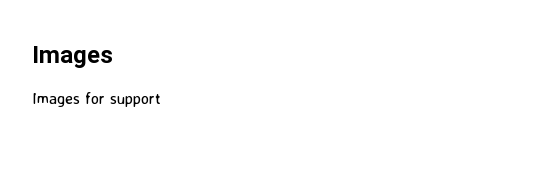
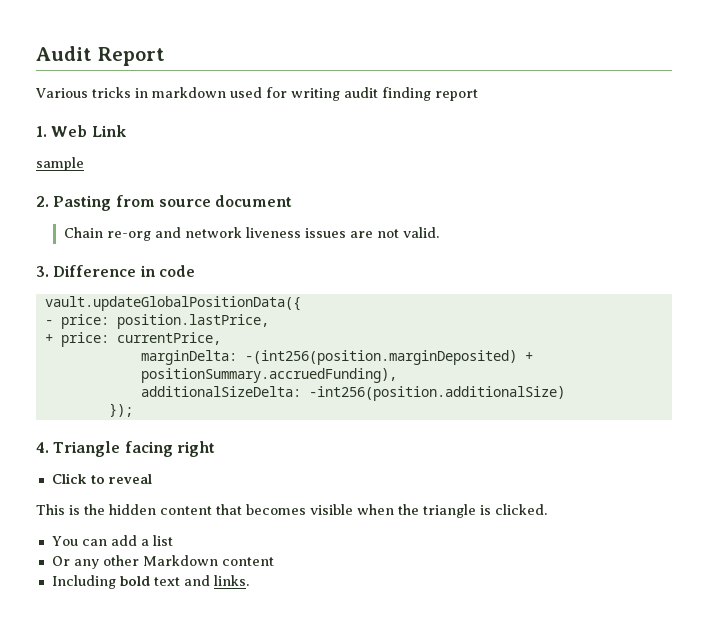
[32,46,113,68] [32,92,161,107] Images // Images for support -> [36,46,165,66] [35,87,478,101] [36,125,126,137] [36,157,84,171] [36,195,293,211] [63,227,439,241] [36,265,195,277] [44,296,301,311] [44,314,269,329] [44,332,221,347] [140,350,533,365] [140,368,397,383] [140,386,565,401] [108,403,133,417] [36,441,215,457] [51,473,152,484] [36,504,547,518] [51,535,173,546] [51,555,274,569] [51,575,249,589] Audit Report // Various tricks in markdown used for writing audit finding report // 1. Web Link // sample // 2. Pasting from source document // Chain re-org and network liveness issues are not valid. // 3. Difference in code // vault.updateGlobalPositionData({ // - price: position.lastPrice, // + price: currentPrice, // marginDelta: -(int256(position.marginDeposited) + positionSummary.accruedFunding), // additionalSizeDelta: -int256(position.additionalSize) // }); // 4. Triangle facing right // Click to reveal // This is the hidden content that becomes visible when the triangle is clicked. // You can add a list // Or any other Markdown content // Including bold text and links.

